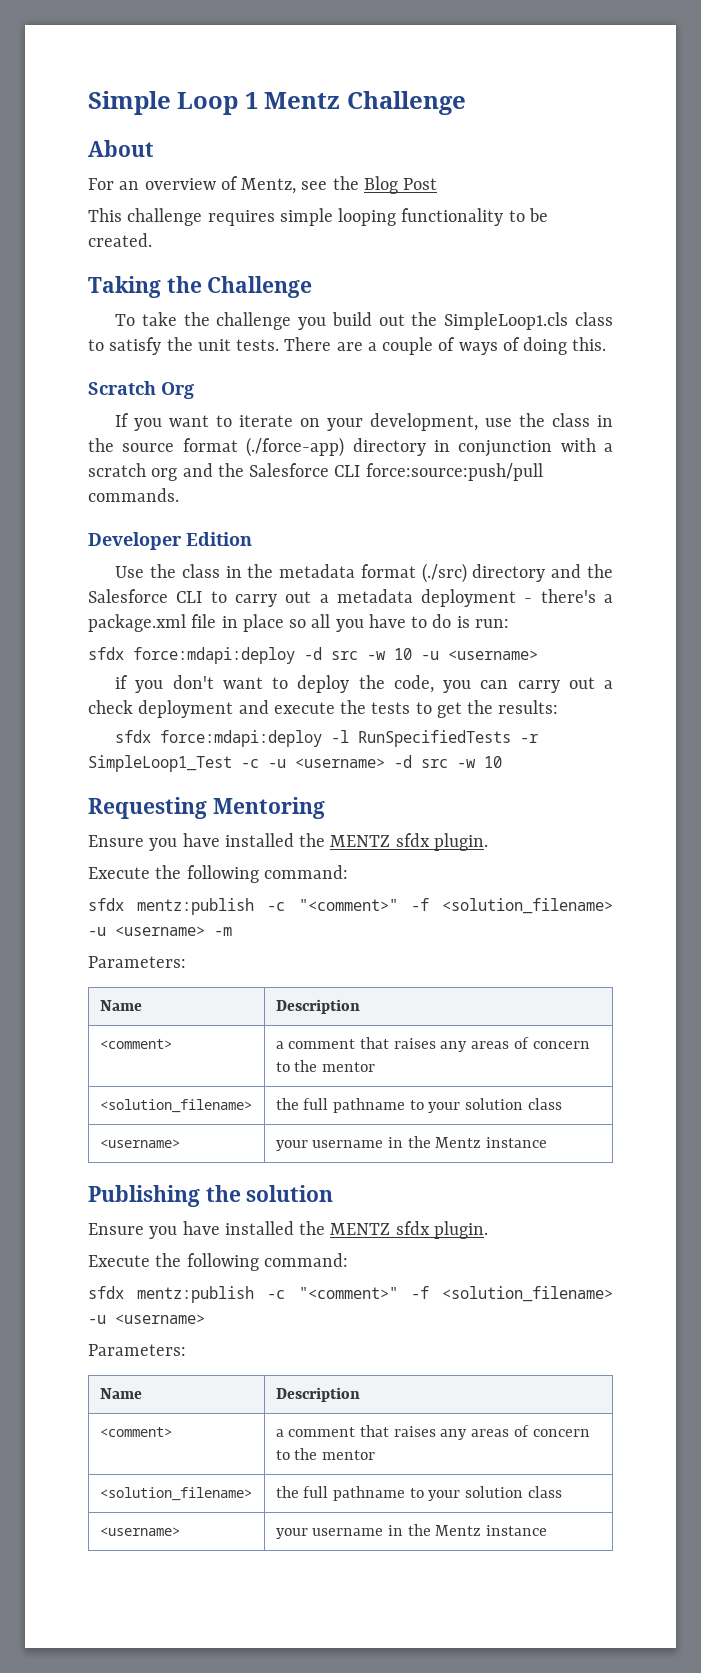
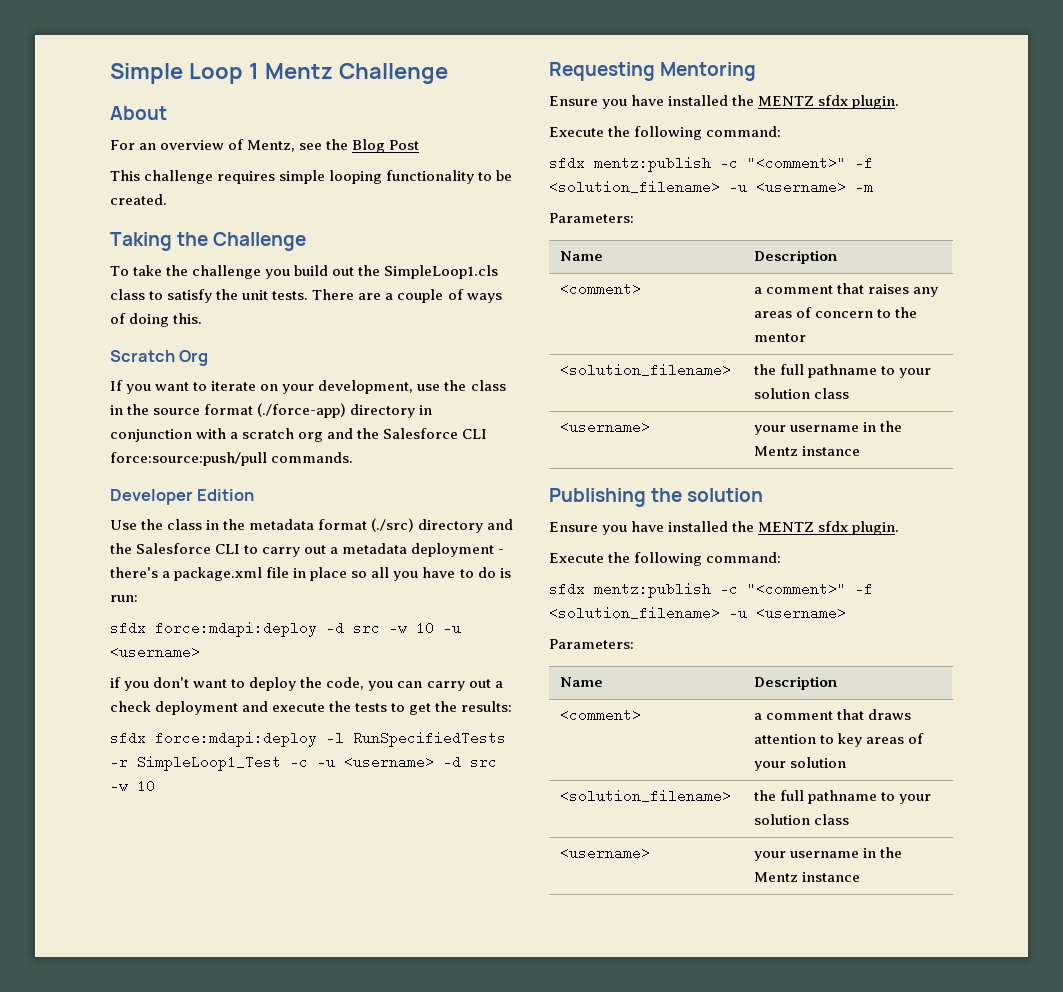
[393,1425,590,1440] [275,1448,376,1460] raises any areas of concern to the mentor -> [868,709,912,720] [754,733,925,747] [754,757,847,771] draws attention to key areas of your solution

